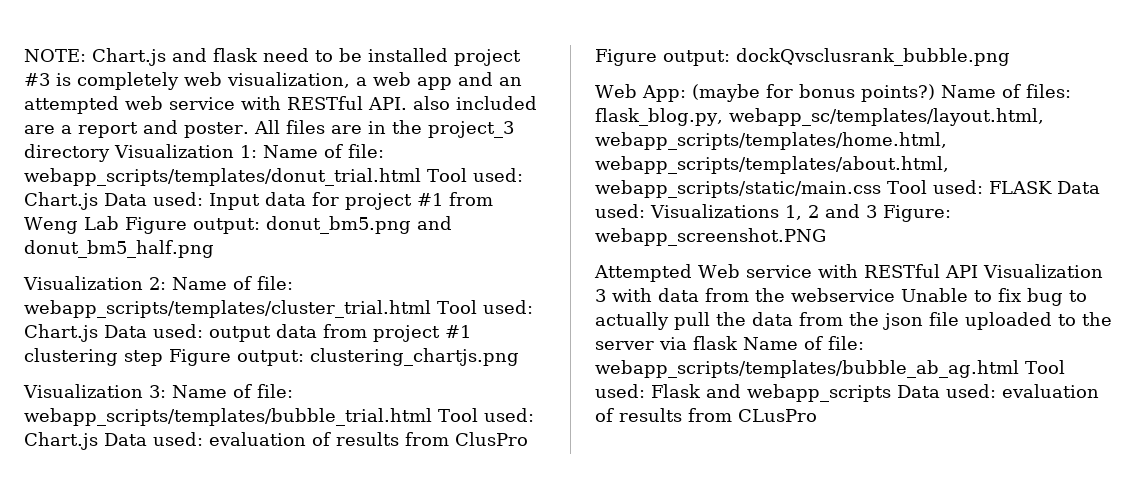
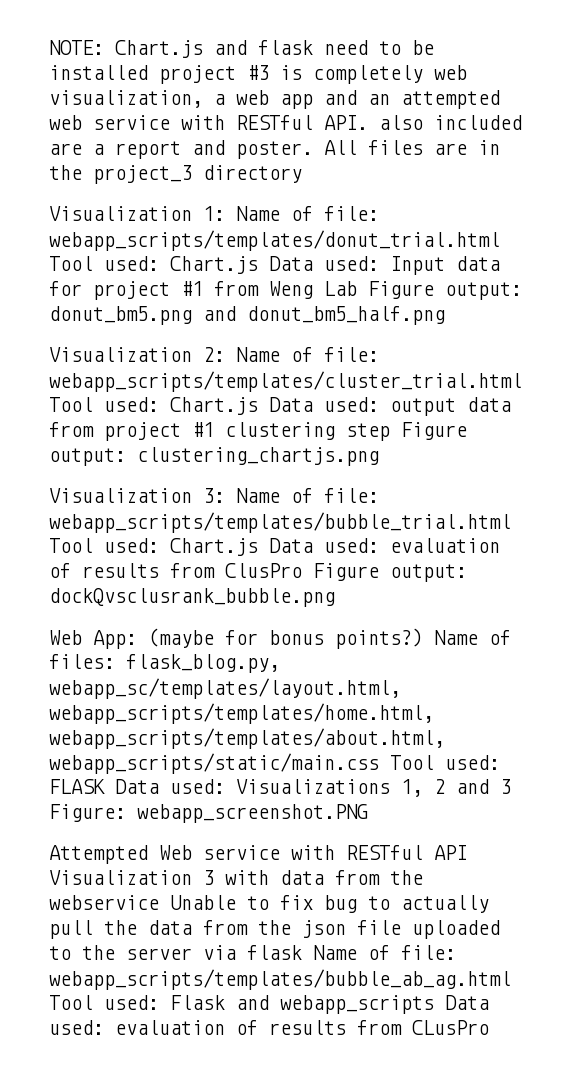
(110, 153) none -> (302, 174) //

